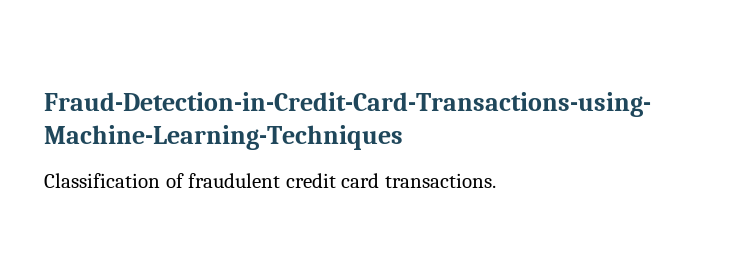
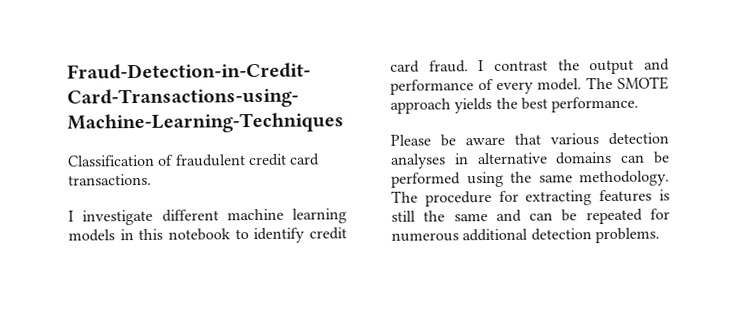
(496, 180) none -> [68,208,347,226] [68,227,347,244] [390,58,670,75] [390,76,669,95] [390,96,640,114] [390,132,669,147] [390,151,670,169] [391,170,670,188] [391,189,670,207] [391,208,670,225] [391,227,660,244] // I investigate different machine learning models in this notebook to identify credit card fraud. I contrast the output and performance of every model. The SMOTE approach yields the best performance. // Please be aware that various detection analyses in alternative domains can be performed using the same methodology. The procedure for extracting features is still the same and can be repeated for numerous additional detection problems.

